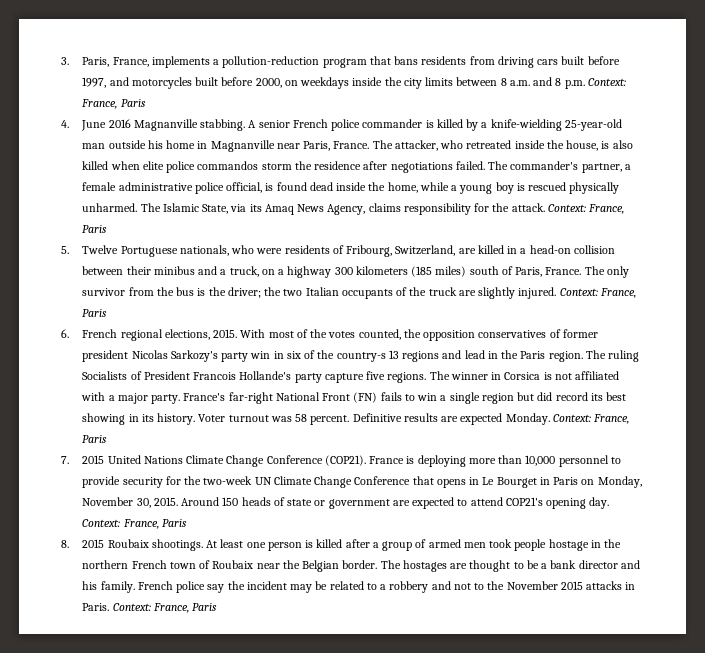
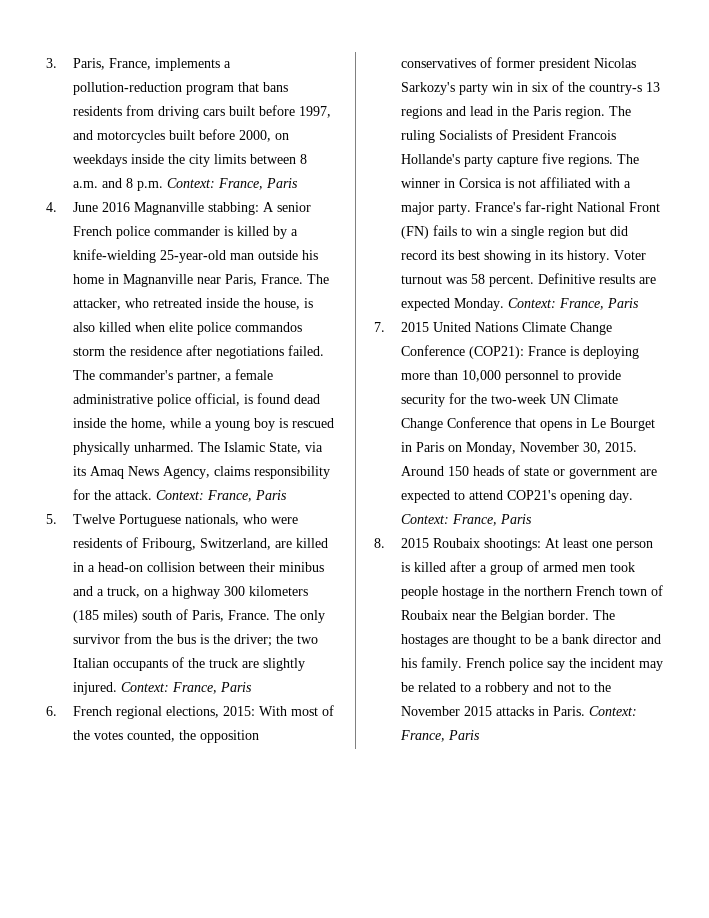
[200,119,246,131] stabbing. -> [207,202,259,215] stabbing:
[213,329,238,338] 2015. -> [222,706,255,716] 2015:
[324,455,366,466] (COP21). -> [468,346,524,359] (COP21):
[151,539,203,551] shootings. -> [483,538,541,551] shootings:

